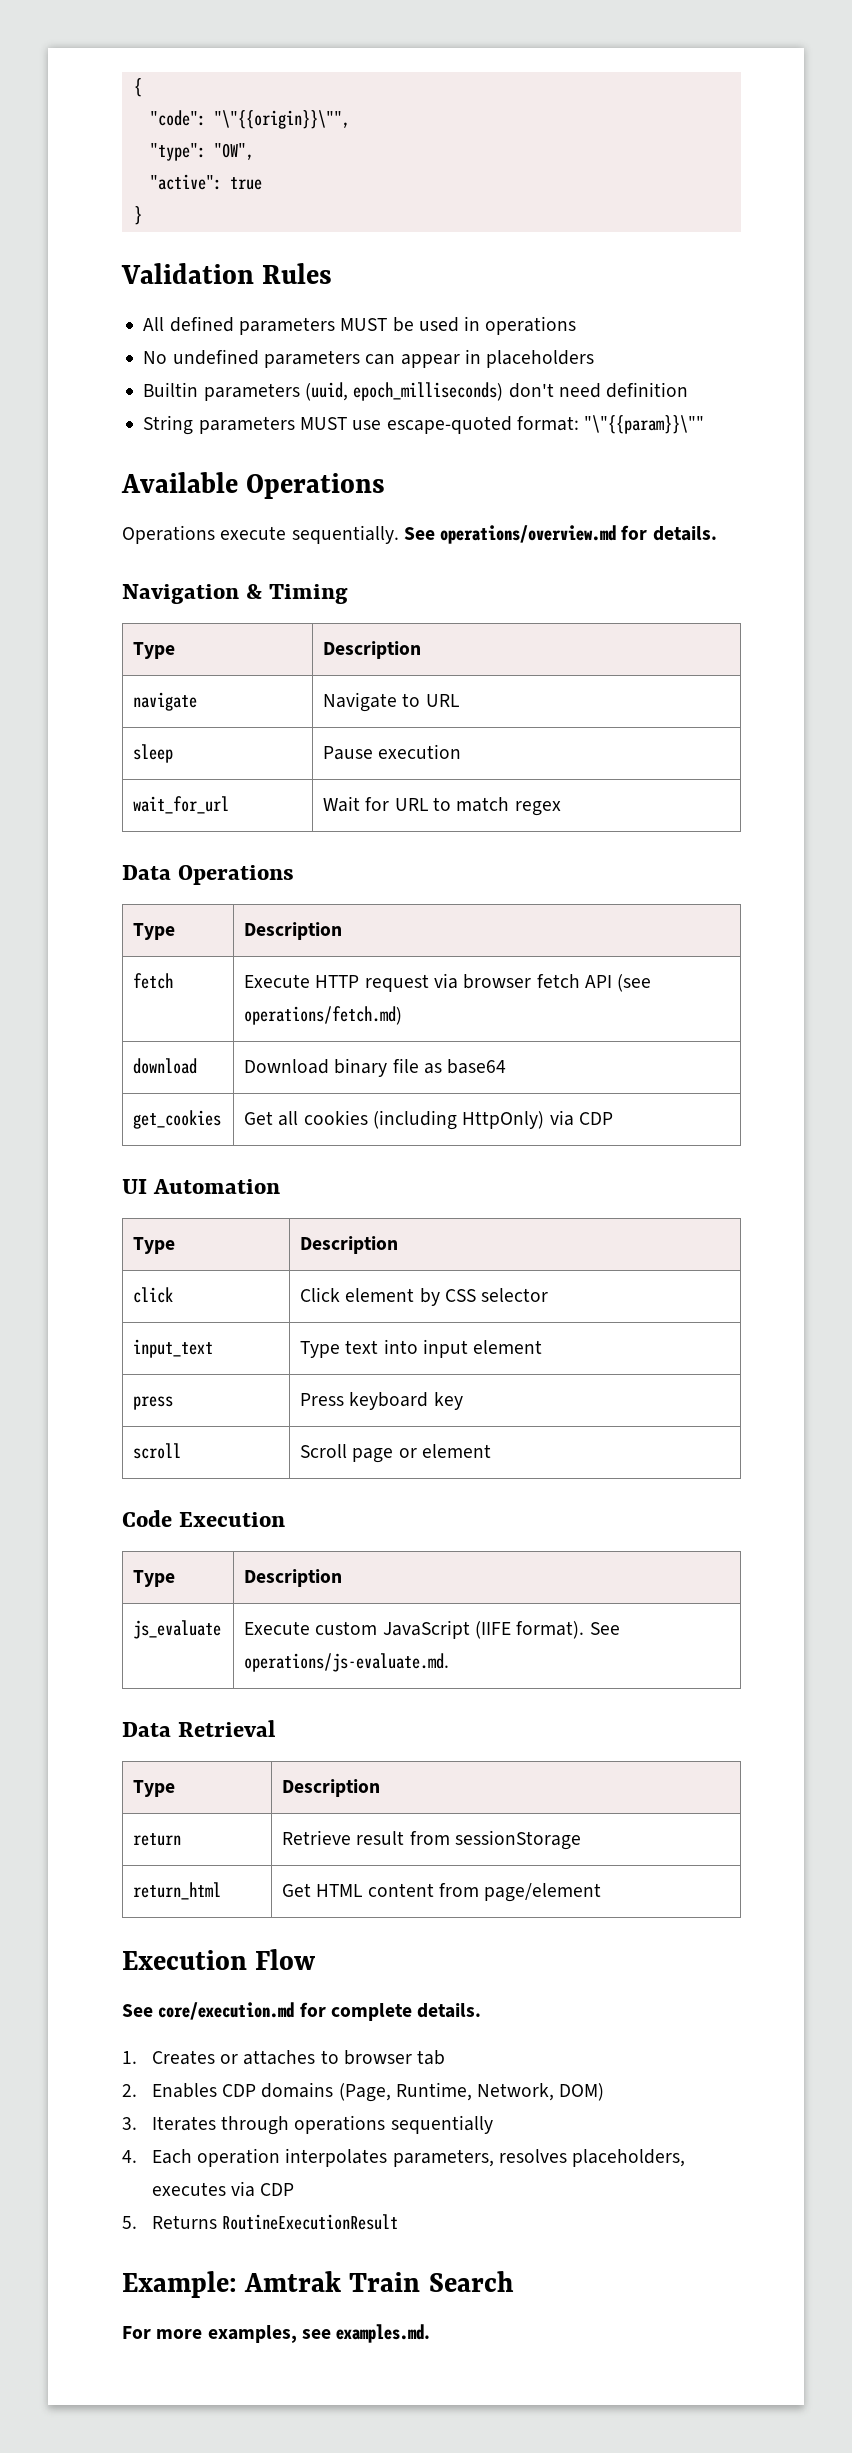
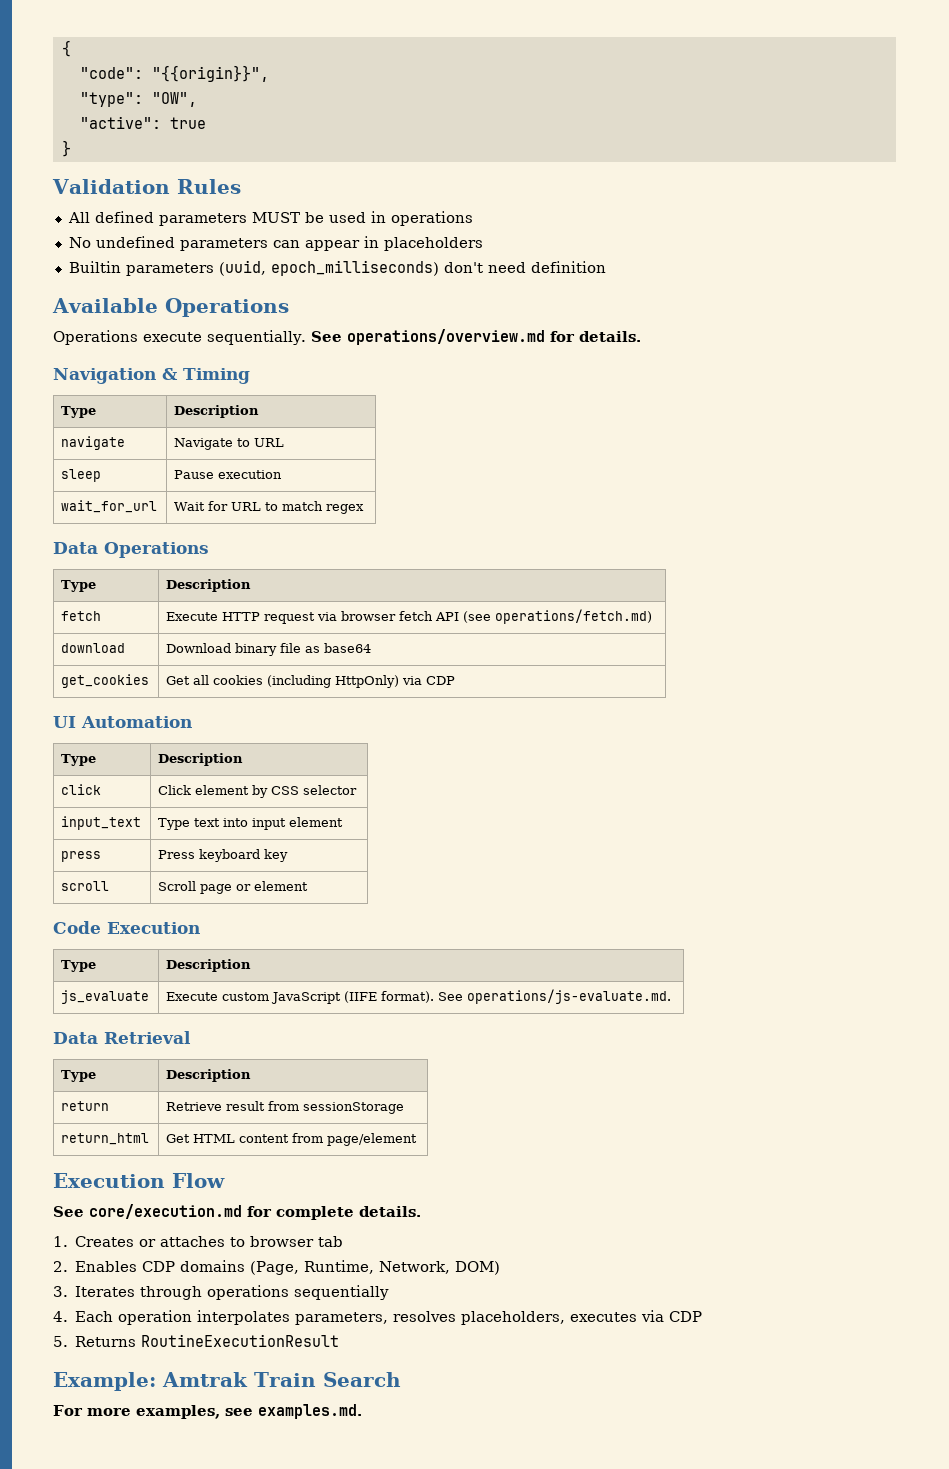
[213,110,350,129] "\"{{origin}}\"", -> [151,65,269,82] "{{origin}}",
[143,415,705,435] // String parameters MUST use escape-quoted format: "\"{{param}}\"" -> (606, 267) none

